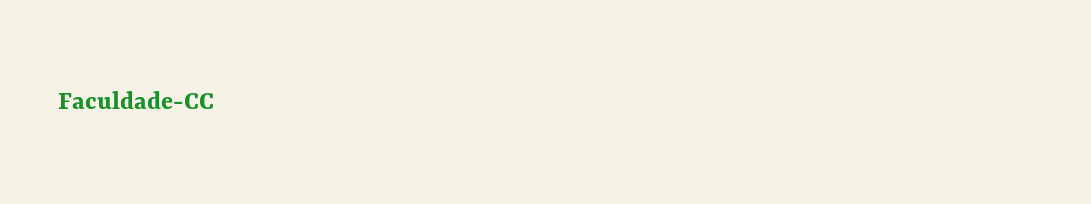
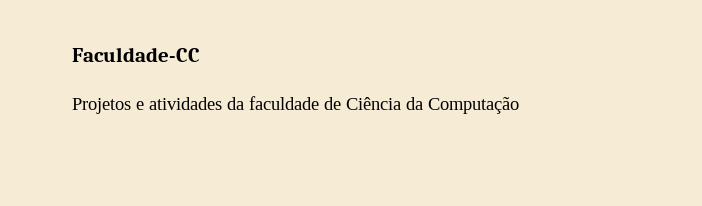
(214, 100) none -> [72,96,519,114] // Projetos e atividades da faculdade de Ciência da Computação

